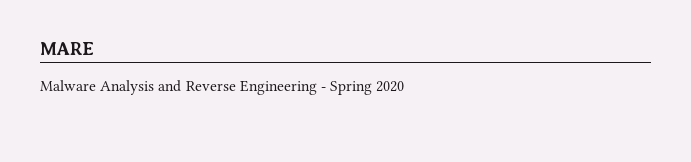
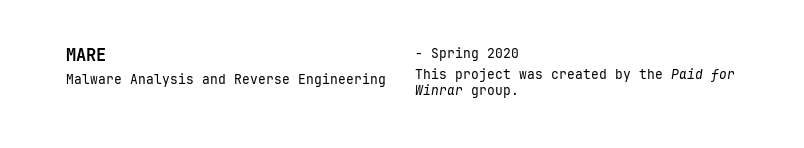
(405, 86) none -> [415,68,735,82] [415,84,519,98] // This project was created by the Paid for Winrar group.

